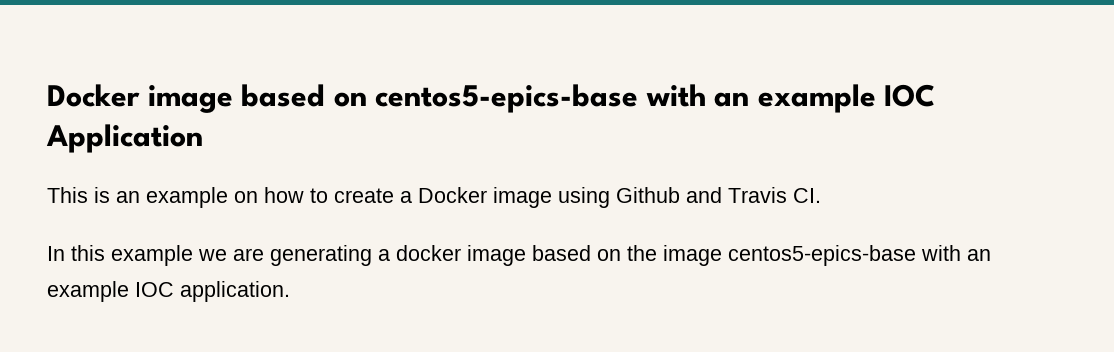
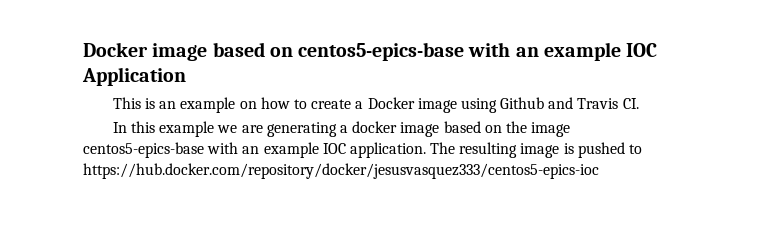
(290, 291) none -> [430,142,643,158] [83,163,599,179] The resulting image is pushed to https://hub.docker.com/repository/docker/jesusvasquez333/centos5-epics-ioc

